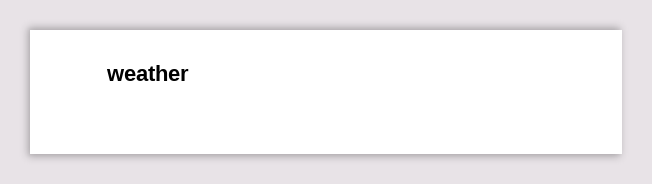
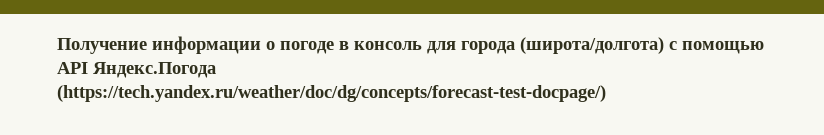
[106,65,189,81] weather -> [57,36,764,54] [57,62,216,78] [57,85,606,102] Получение информации о погоде в консоль для города (широта/долгота) с помощью API Яндекс.Погода (https://tech.yandex.ru/weather/doc/dg/concepts/forecast-test-docpage/)

